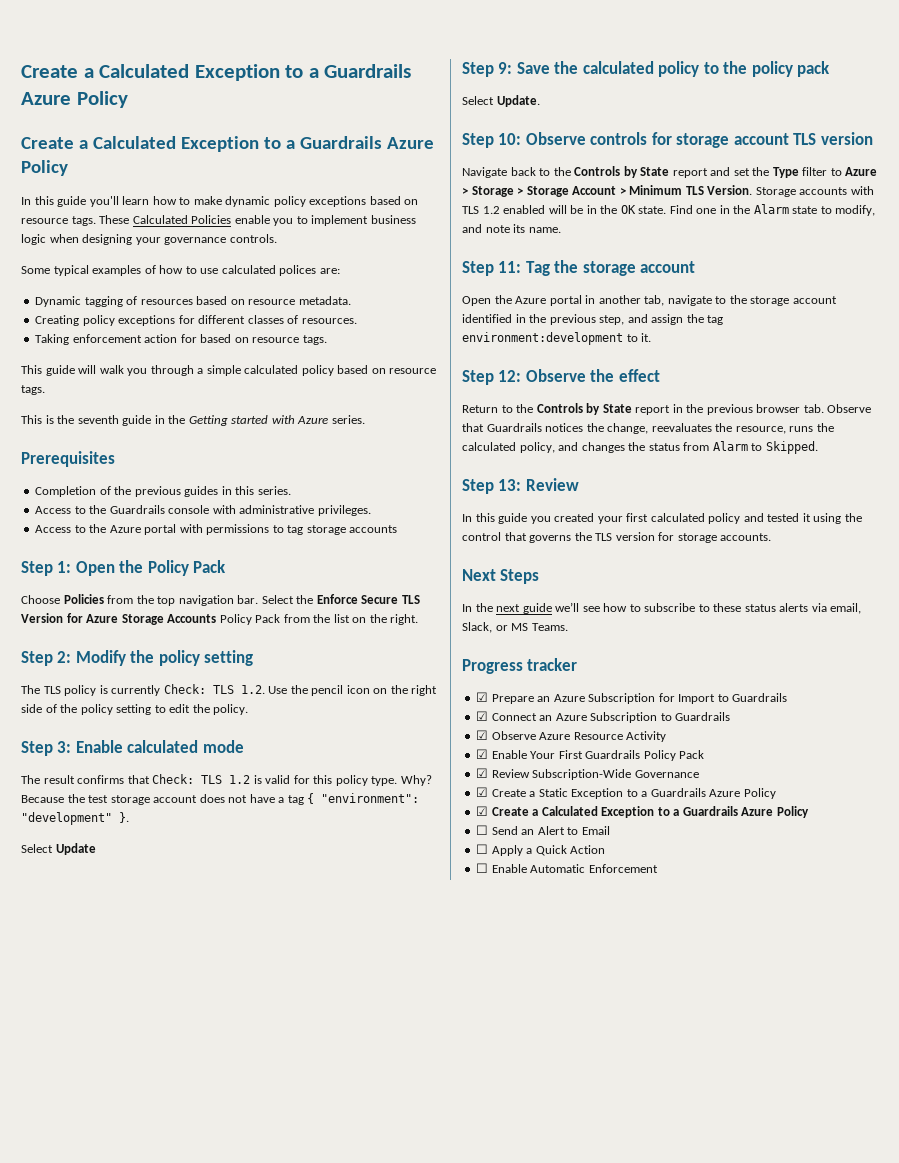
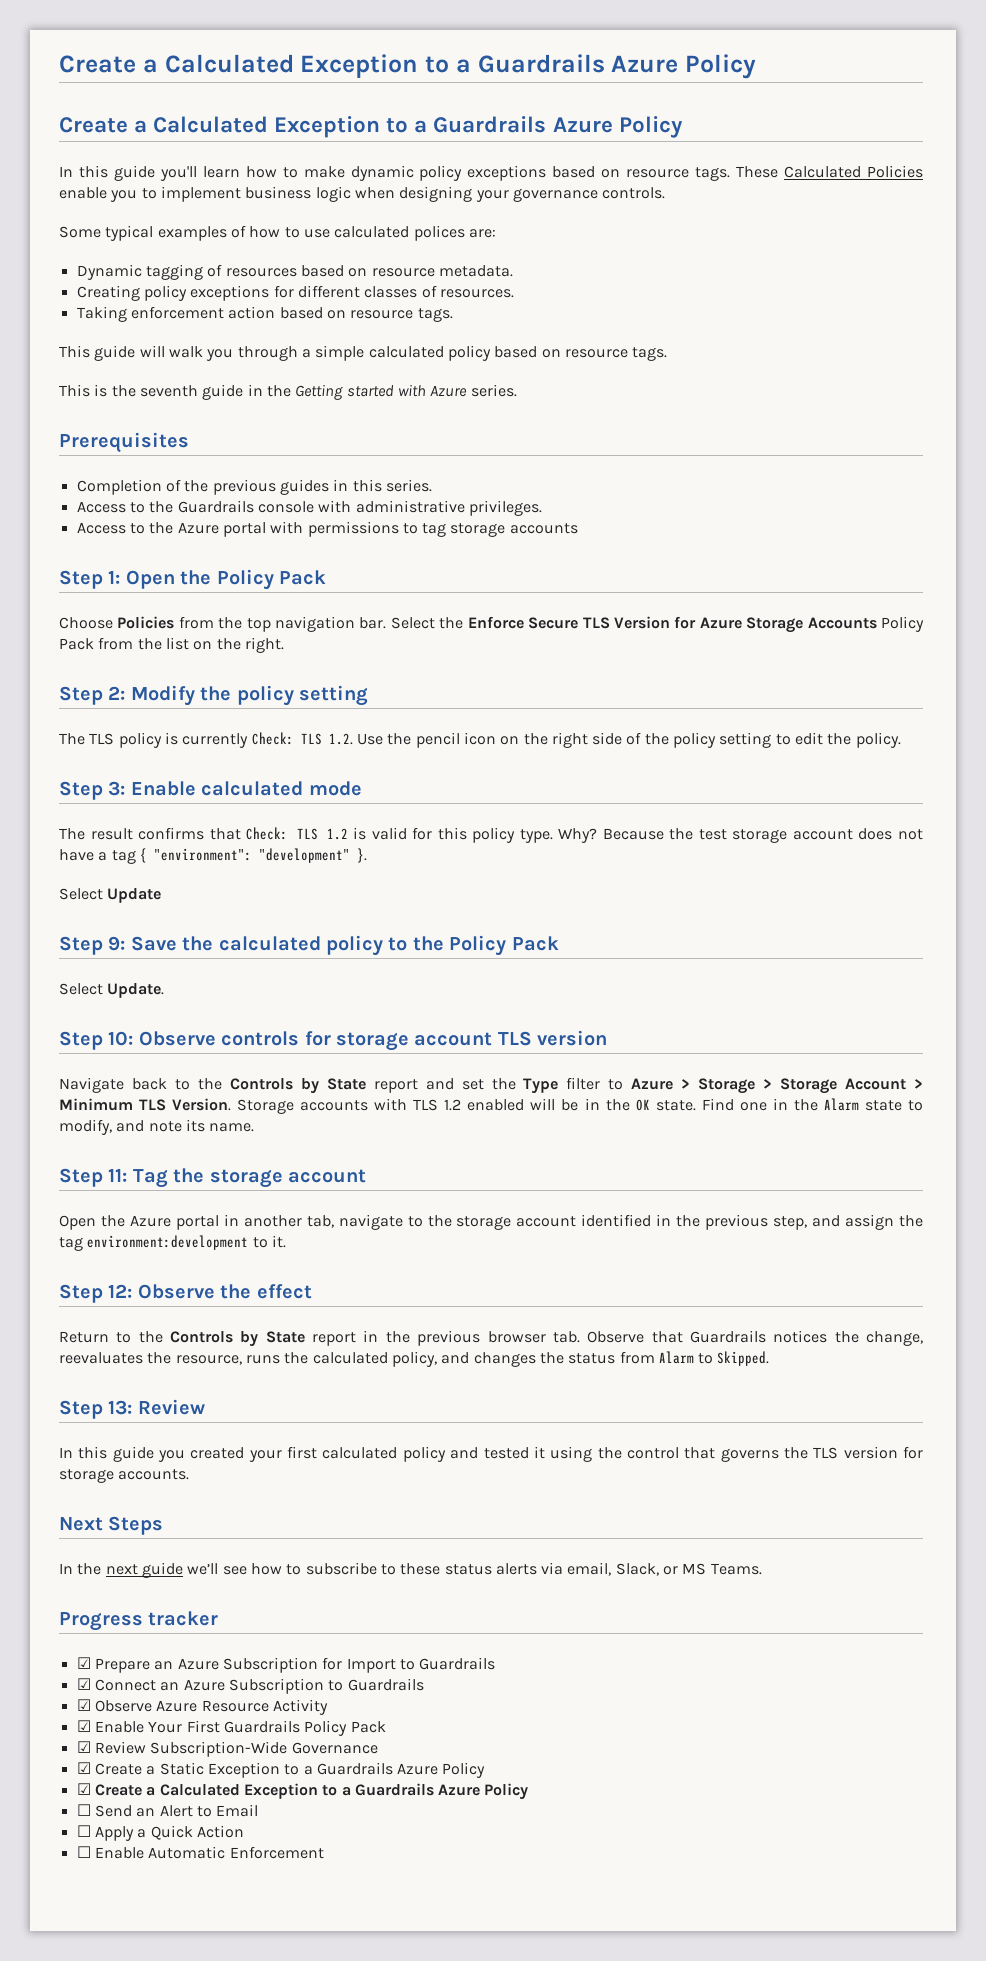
[180,334,197,343] for -> (276, 312) none
[751,61,831,77] policy pack -> [449,935,559,956] Policy Pack

